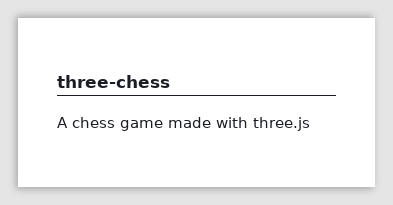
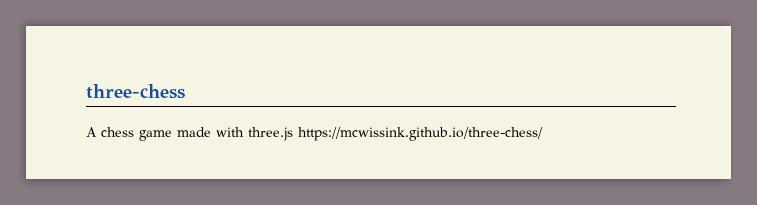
(310, 124) none -> [298,127,543,141] https://mcwissink.github.io/three-chess/

